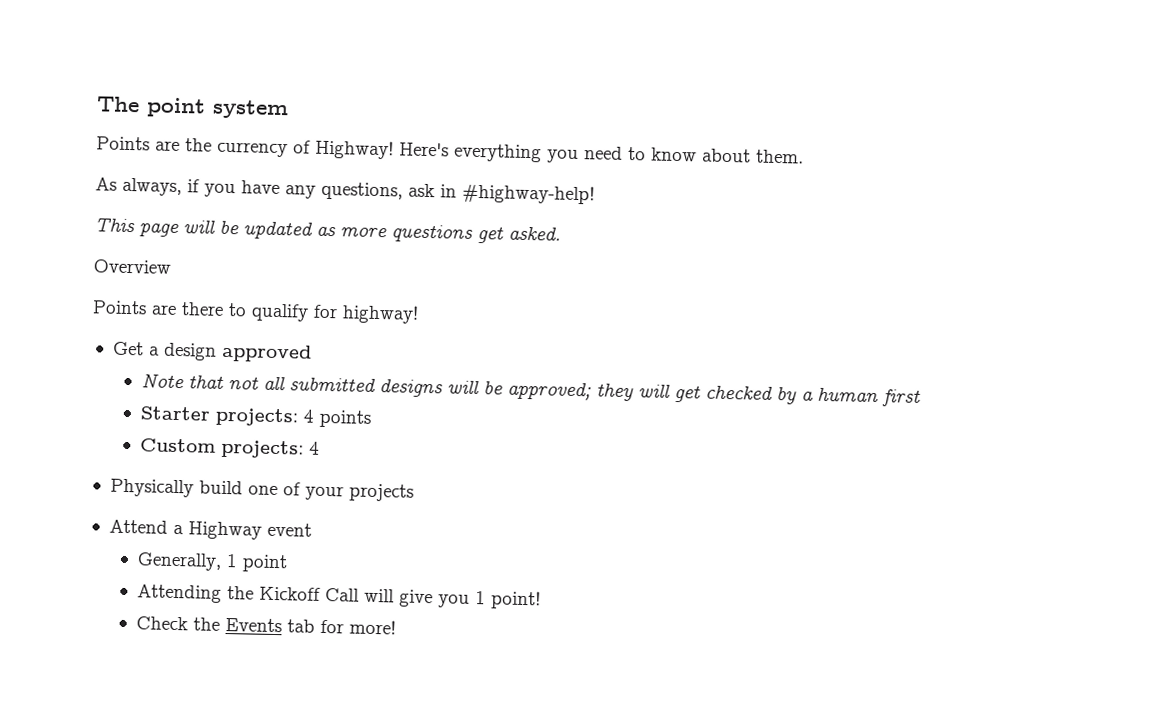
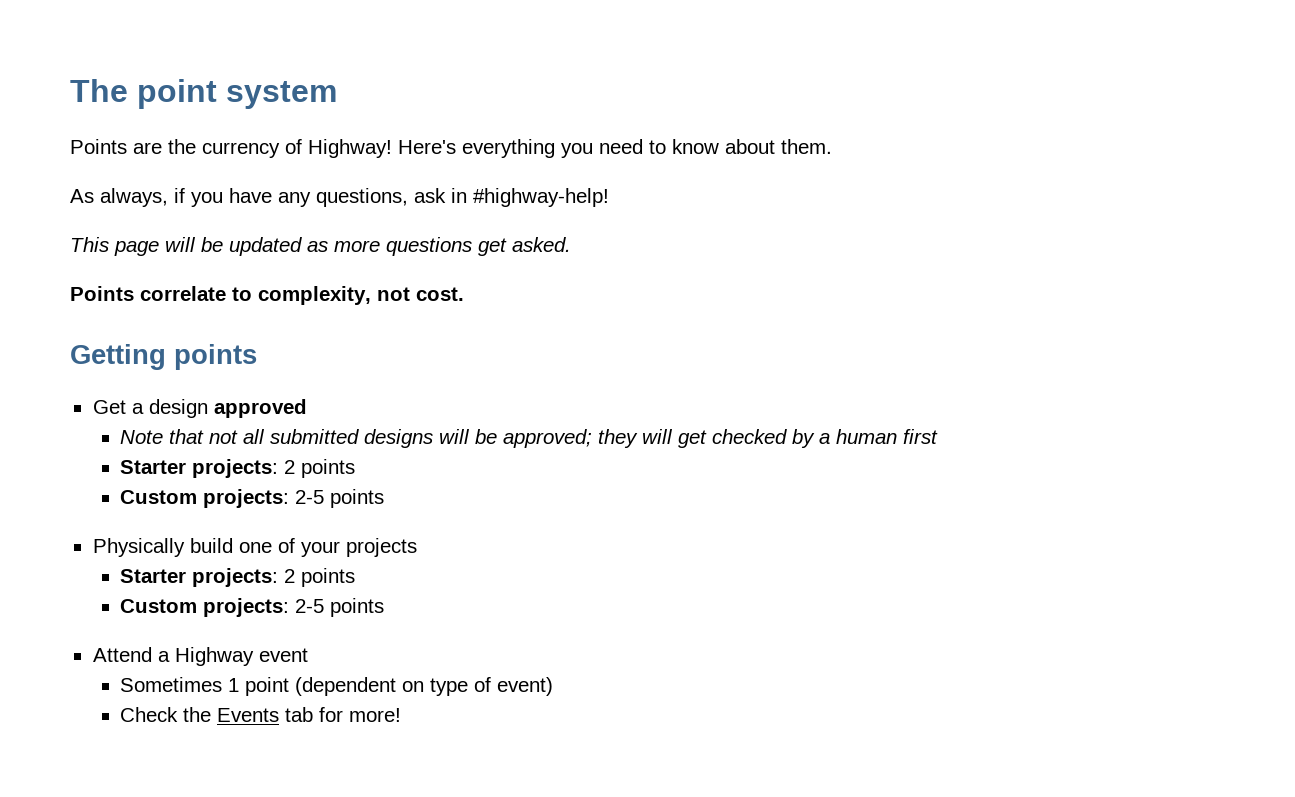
[93,259,171,274] [92,300,419,324] Overview // Points are there to qualify for highway! -> [70,286,464,305] [70,344,257,370] Points correlate to complexity, not cost. // Getting points
[302,409,371,428] [139,438,320,459] 4 points // Custom projects: 4 -> [284,459,356,478] [120,489,385,508] 2 points // Custom projects: 2-5 points
(414, 492) none -> [120,568,356,587] [120,598,385,617] // Starter projects: 2 points // Custom projects: 2-5 points
[136,552,222,571] Generally, -> [120,677,223,692] Sometimes
[136,584,541,610] // Attending the Kickoff Call will give you 1 point! -> [295,677,554,696] (dependent on type of event)

